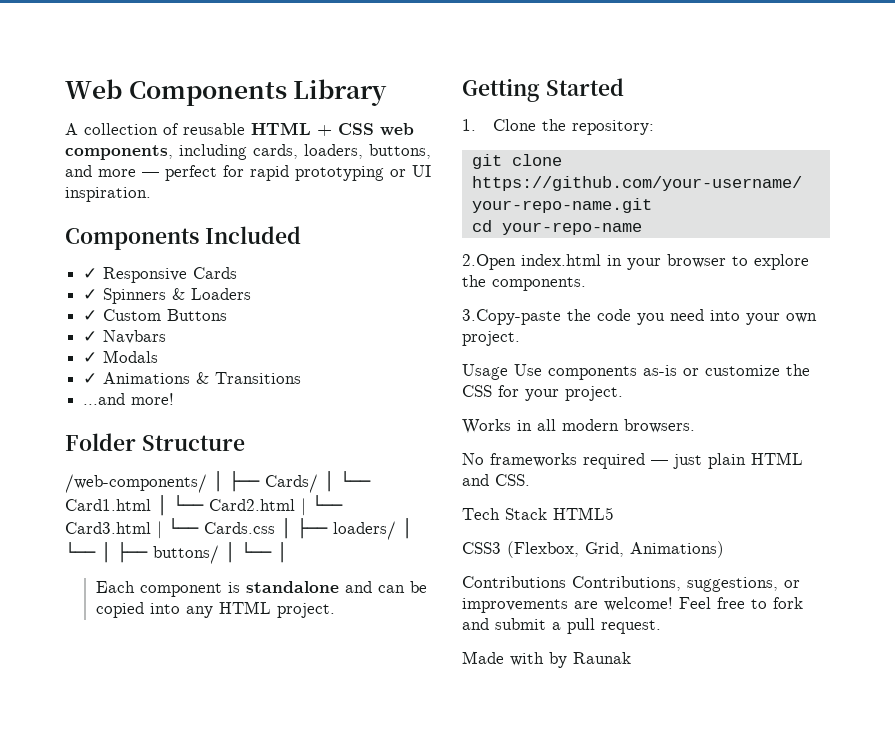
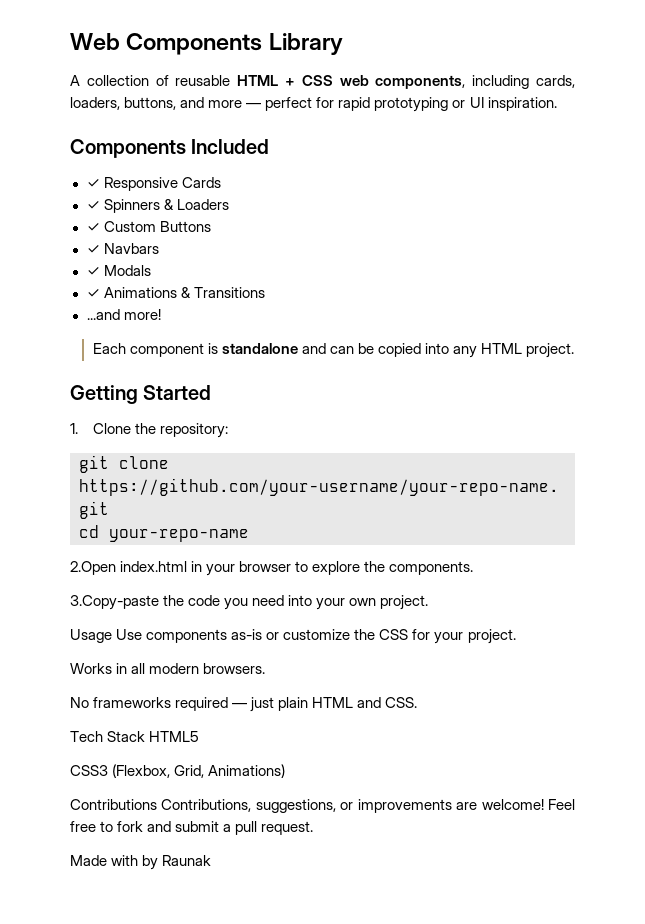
[65,433,245,451] [65,471,371,493] [65,495,343,516] [65,518,412,540] [65,542,287,564] // Folder Structure // /web-components/ │ ├── Cards/ │ └── Card1.html │ └── Card2.html | └── Card3.html | └── Cards.css │ ├── loaders/ │ └── │ ├── buttons/ │ └── │ -> (161, 314) none

